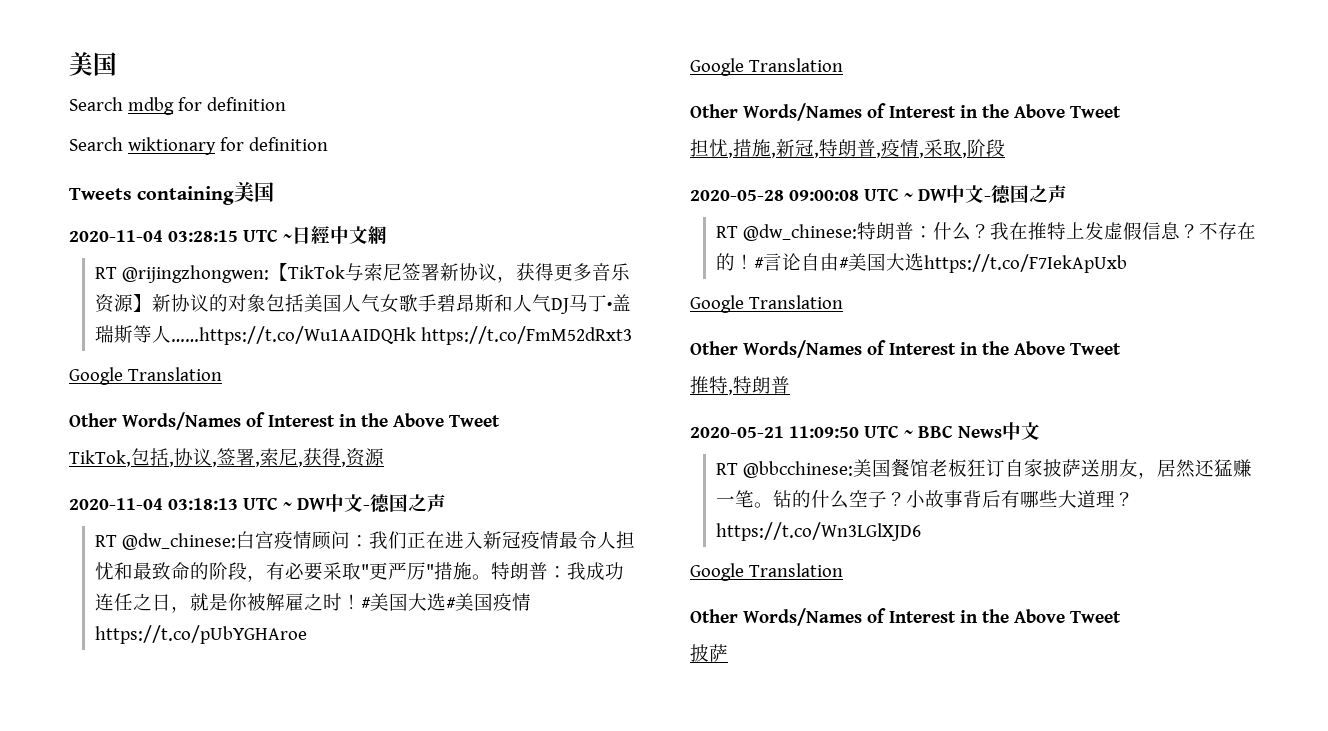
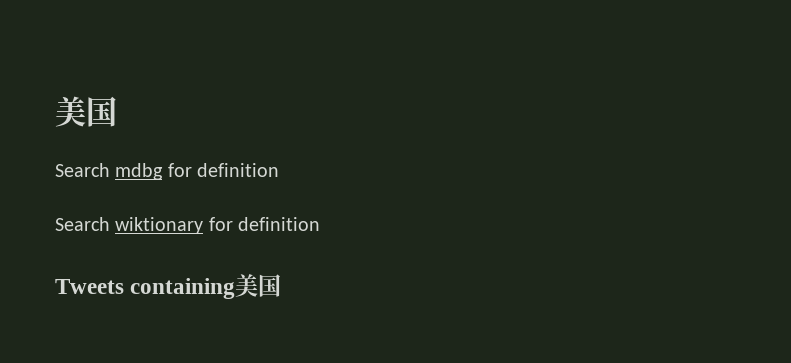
[69,226,387,244] [94,263,630,283] [94,294,631,314] [94,325,632,345] [69,367,222,385] [69,412,500,430] [69,448,384,467] [69,494,446,512] [94,531,635,550] [94,562,624,582] [94,593,531,613] [94,625,307,644] [690,58,843,76] [690,103,1121,121] [690,139,1005,158] [690,185,1067,203] [715,222,1256,241] [715,253,1127,273] [690,295,843,313] [690,340,1121,358] [690,376,790,395] [690,422,1040,440] [715,458,1252,479] [715,490,1134,509] [715,522,921,541] [690,563,843,581] [690,608,1121,626] [690,644,728,662] // 2020-11-04 03:28:15 UTC ~日經中文網 // RT @rijingzhongwen:【TikTok与索尼签署新协议，获得更多音乐资源】新协议的对象包括美国人气女歌手碧昂斯和人气DJ马丁•盖瑞斯等人……https://t.co/Wu1AAIDQHk https://t.co/FmM52dRxt3 // Google Translation // Other Words/Names of Interest in the Above Tweet // TikTok,包括,协议,签署,索尼,获得,资源 // 2020-11-04 03:18:13 UTC ~ DW中文-德国之声 // RT @dw_chinese:白宫疫情顾问：我们正在进入新冠疫情最令人担忧和最致命的阶段，有必要采取"更严厉"措施。特朗普：我成功连任之日，就是你被解雇之时！#美国大选#美国疫情https://t.co/pUbYGHAroe // Google Translation // Other Words/Names of Interest in the Above Tweet // 担忧,措施,新冠,特朗普,疫情,采取,阶段 // 2020-05-28 09:00:08 UTC ~ DW中文-德国之声 // RT @dw_chinese:特朗普：什么？我在推特上发虚假信息？不存在的！#言论自由#美国大选https://t.co/F7IekApUxb // Google Translation // Other Words/Names of Interest in the Above Tweet // 推特,特朗普 // 2020-05-21 11:09:50 UTC ~ BBC News中文 // RT @bbcchinese:美国餐馆老板狂订自家披萨送朋友，居然还猛赚一笔。钻的什么空子？小故事背后有哪些大道理？https://t.co/Wn3LGlXJD6 // Google Translation // Other Words/Names of Interest in the Above Tweet // 披萨 -> (282, 285) none

